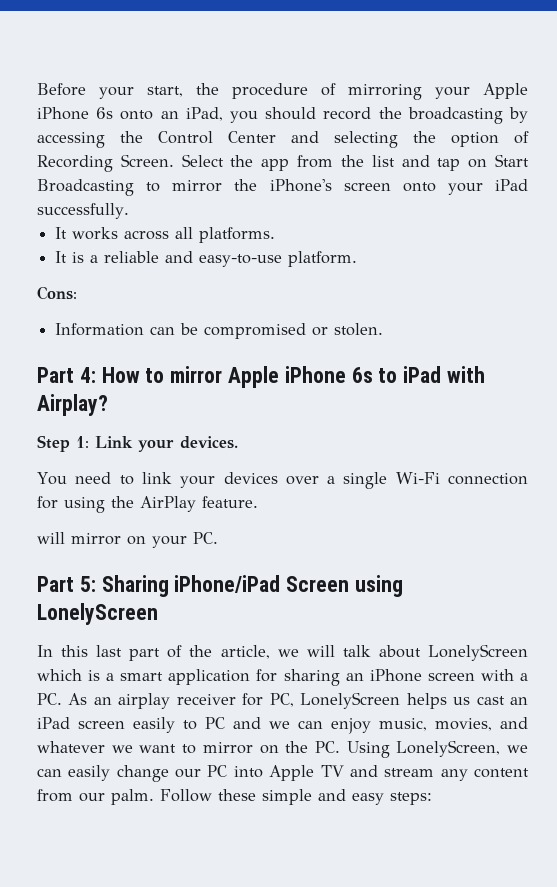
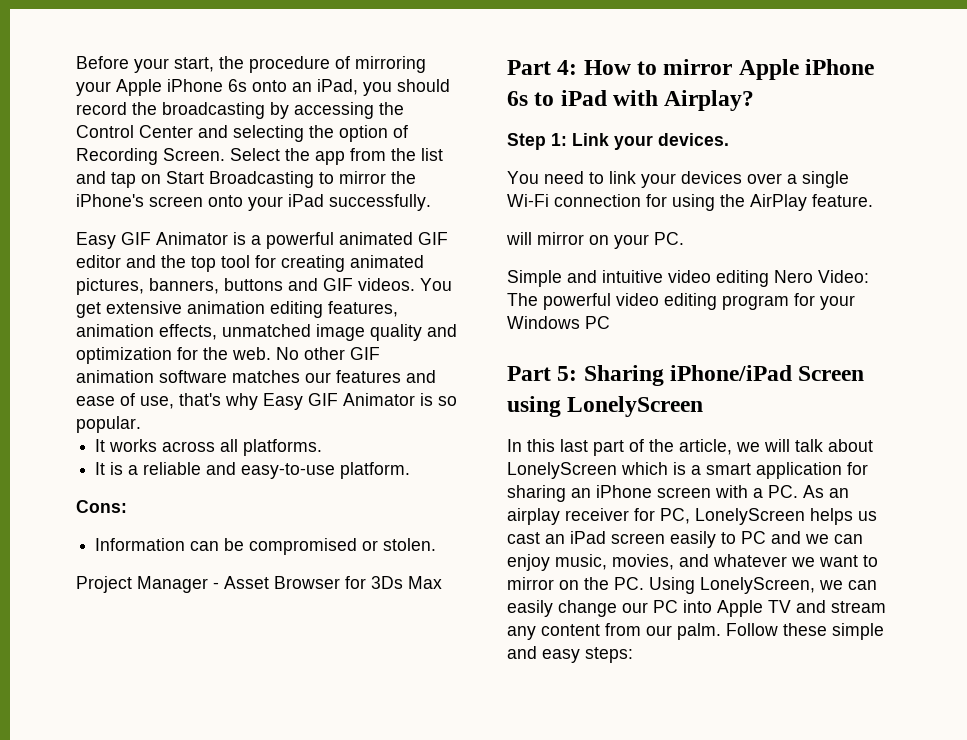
(129, 211) none -> [76,232,448,249] [76,255,424,272] [76,278,452,295] [76,301,398,318] [76,324,457,341] [76,347,380,364] [76,370,436,383] [76,393,457,410] [76,416,141,433] // Easy GIF Animator is a powerful animated GIF editor and the top tool for creating animated pictures, banners, buttons and GIF videos. You get extensive animation editing features, animation effects, unmatched image quality and optimization for the web. No other GIF animation software matches our features and ease of use, that's why Easy GIF Animator is so popular.
(384, 329) none -> [76,576,442,593] // Project Manager - Asset Browser for 3Ds Max
(218, 538) none -> [507,270,869,287] [507,293,855,310] [507,316,610,329] // Simple and intuitive video editing Nero Video: The powerful video editing program for your Windows PC

